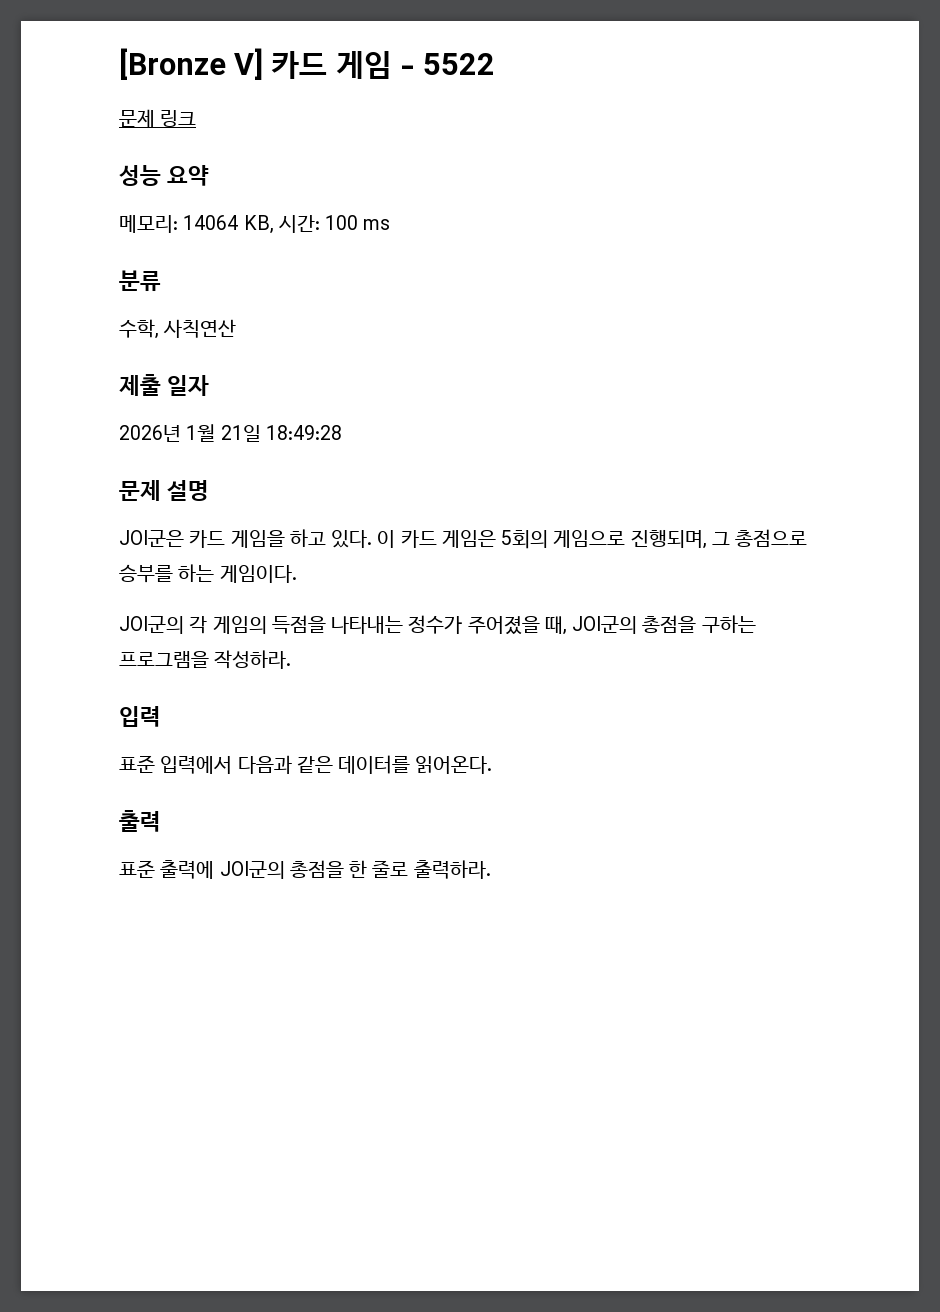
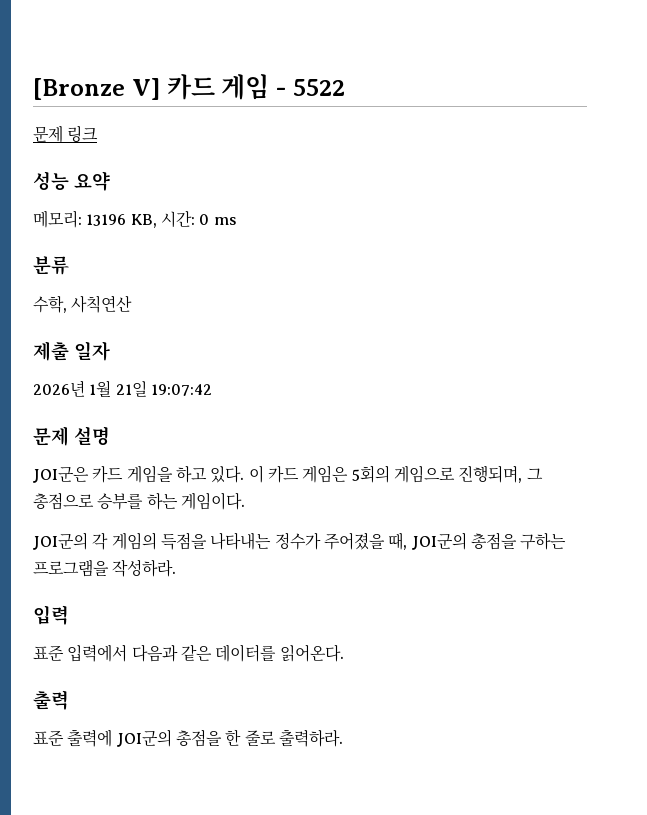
[183,215,239,230] 14064 -> [86,214,127,226] 13196
[325,215,359,230] 100 -> [199,214,210,225] 0
[265,425,342,440] 18:49:28 -> [150,384,212,396] 19:07:42

